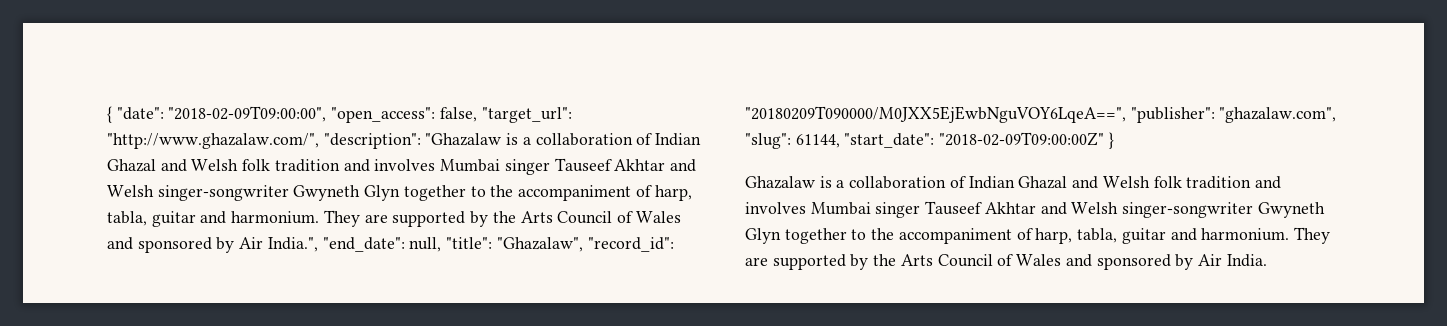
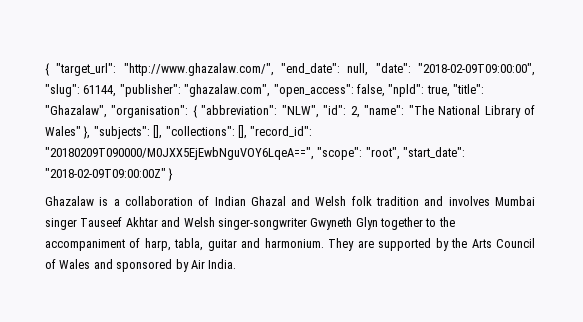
[107,106,572,123] [107,133,702,149] [107,158,696,175] [107,185,692,201] [107,210,681,227] [107,237,674,253] [745,106,1337,123] [745,133,840,149] { "date": "2018-02-09T09:00:00", "open_access": false, "target_url": "http://www.ghazalaw.com/", "description": "Ghazalaw is a collaboration of Indian Ghazal and Welsh folk tradition and involves Mumbai singer Tauseef Akhtar and Welsh singer-songwriter Gwyneth Glyn together to the accompaniment of harp, tabla, guitar and harmonium. They are supported by the Arts Council of Wales and sponsored by Air India.", "end_date": null, "title": "Ghazalaw", "record_id": "20180209T090000/M0JXX5EjEwbNguVOY6LqeA==", "publisher": "ghazalaw.com", "slug": 61144, -> [45,63,535,76] [45,84,484,97] [45,105,535,118] [45,125,313,139] [45,147,400,160] { "target_url": "http://www.ghazalaw.com/", "end_date": null, "date": "2018-02-09T09:00:00", "slug": 61144, "publisher": "ghazalaw.com", "open_access": false, "npld": true, "title": "Ghazalaw", "organisation": { "abbreviation": "NLW", "id": 2, "name": "The National Library of Wales" }, "subjects": [], "collections": [], "record_id": "20180209T090000/M0JXX5EjEwbNguVOY6LqeA==", "scope": "root",

